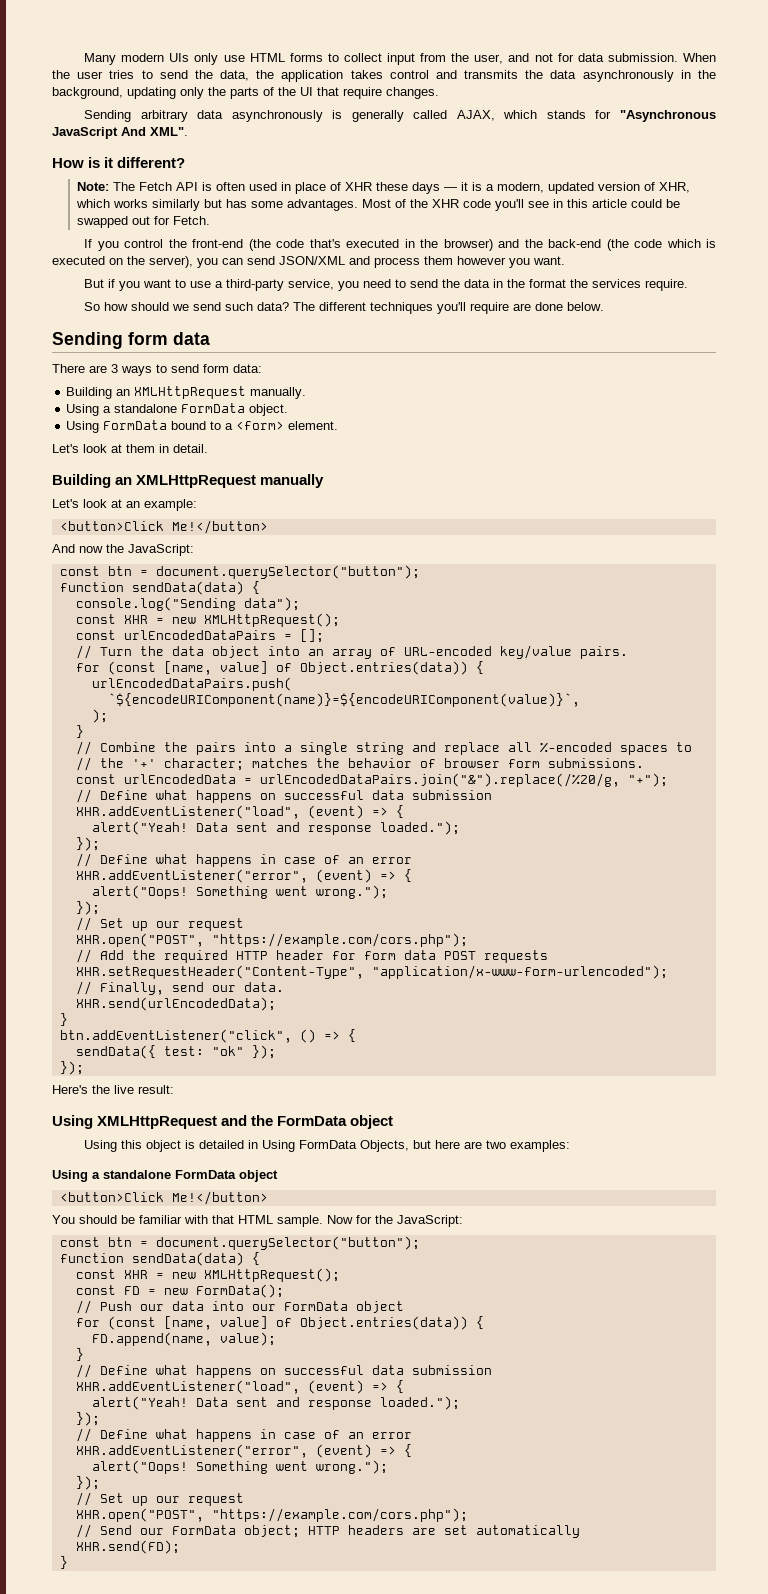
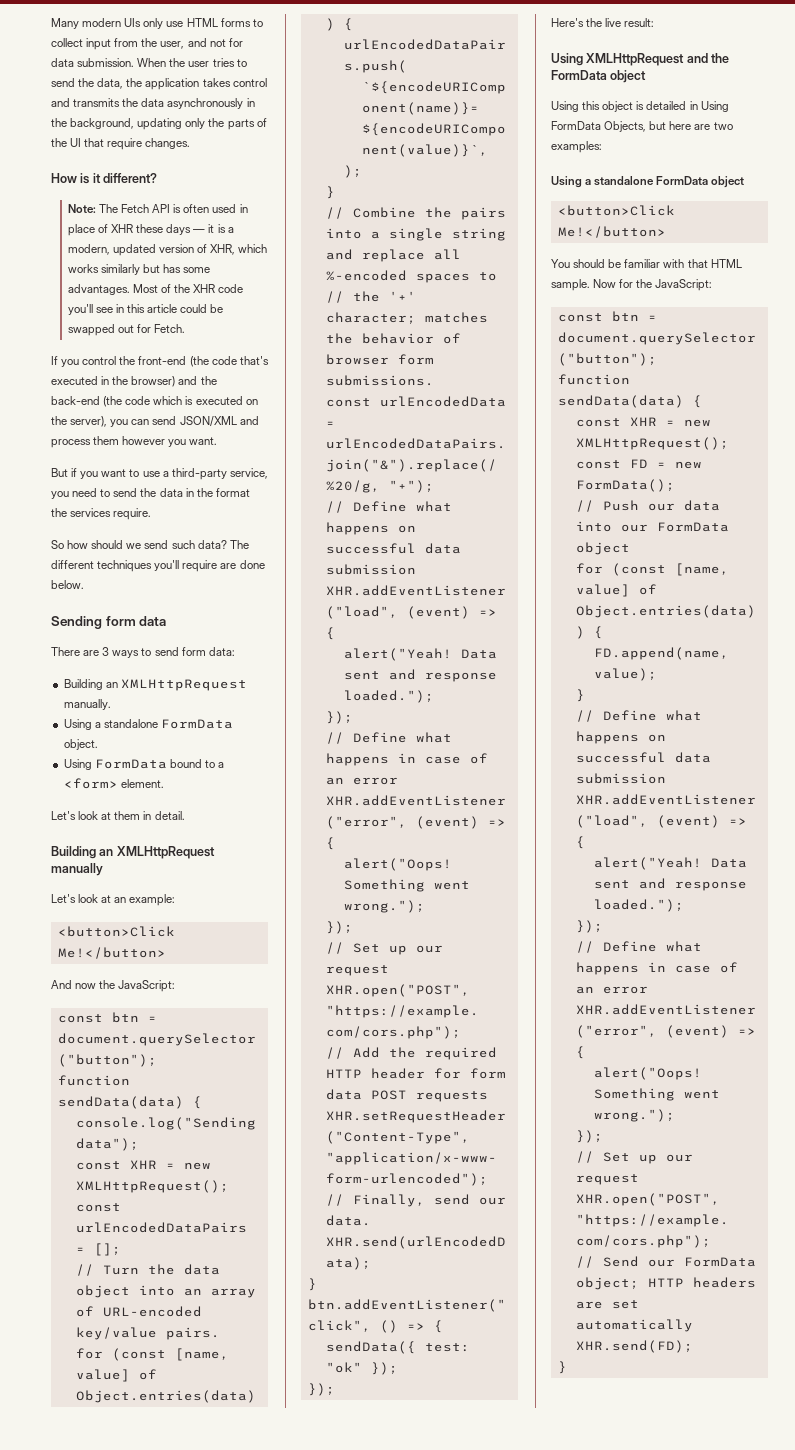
[84,110,717,122] [52,127,188,139] // Sending arbitrary data asynchronously is generally called AJAX, which stands for "Asynchronous JavaScript And XML". -> (191, 143) none

